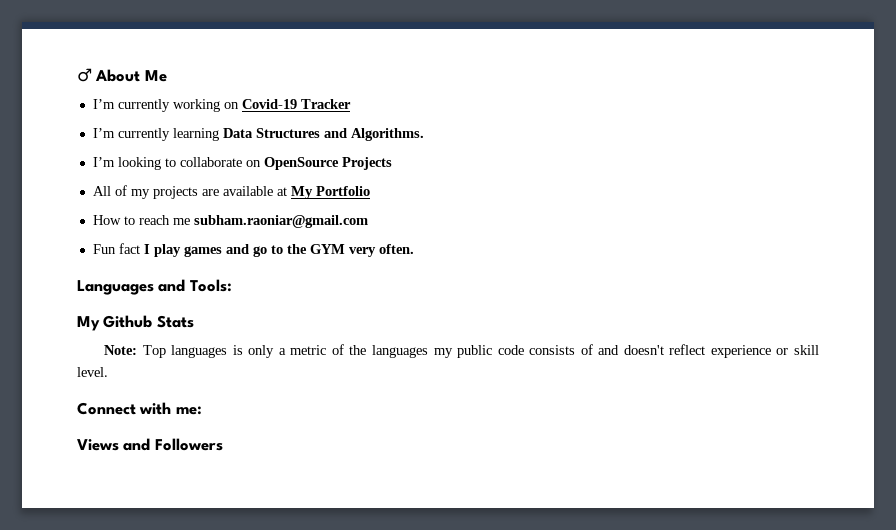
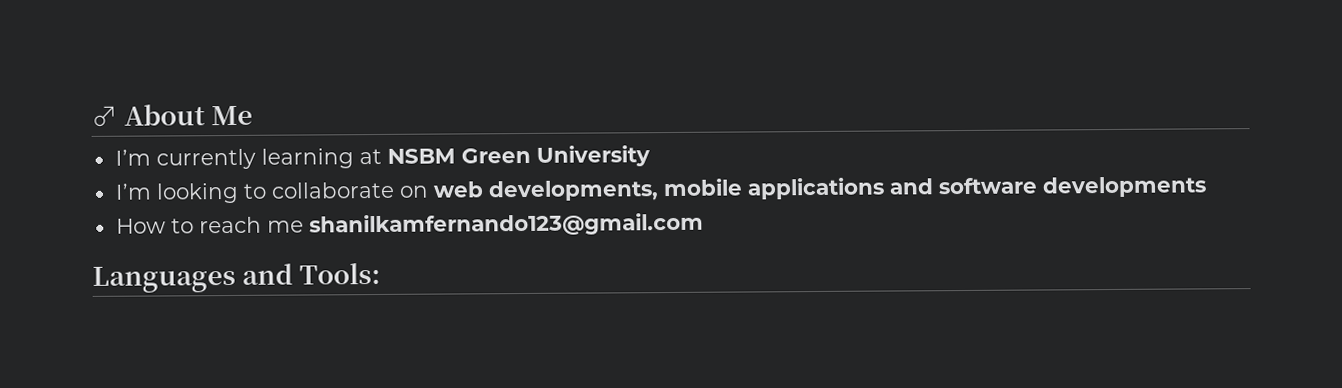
[92,99,351,112] // I’m currently working on Covid-19 Tracker -> (254, 115) none
[222,128,424,141] Data Structures and Algorithms. -> [358,145,651,167] at NSBM Green University
[263,157,392,170] [92,185,370,199] [92,215,368,228] [92,243,414,257] [77,279,232,295] [77,315,194,331] [104,344,819,358] [77,367,108,377] [77,402,202,415] [77,438,223,451] OpenSource Projects // All of my projects are available at My Portfolio // How to reach me subham.raoniar@gmail.com // Fun fact I play games and go to the GYM very often. // Languages and Tools: // My Github Stats // Note: Top languages is only a metric of the languages my public code consists of and doesn't reflect experience or skill level. // Connect with me: // Views and Followers -> [432,176,1207,202] [115,212,704,237] [92,262,382,293] web developments, mobile applications and software developments // How to reach me shanilkamfernando123@gmail.com // Languages and Tools:

